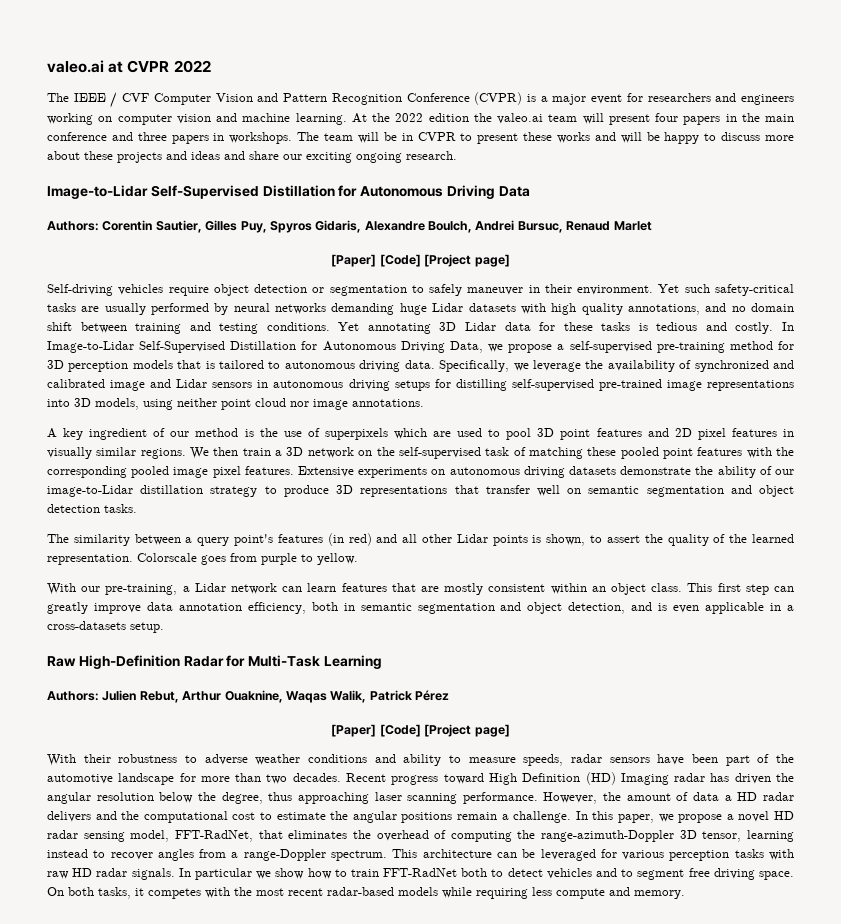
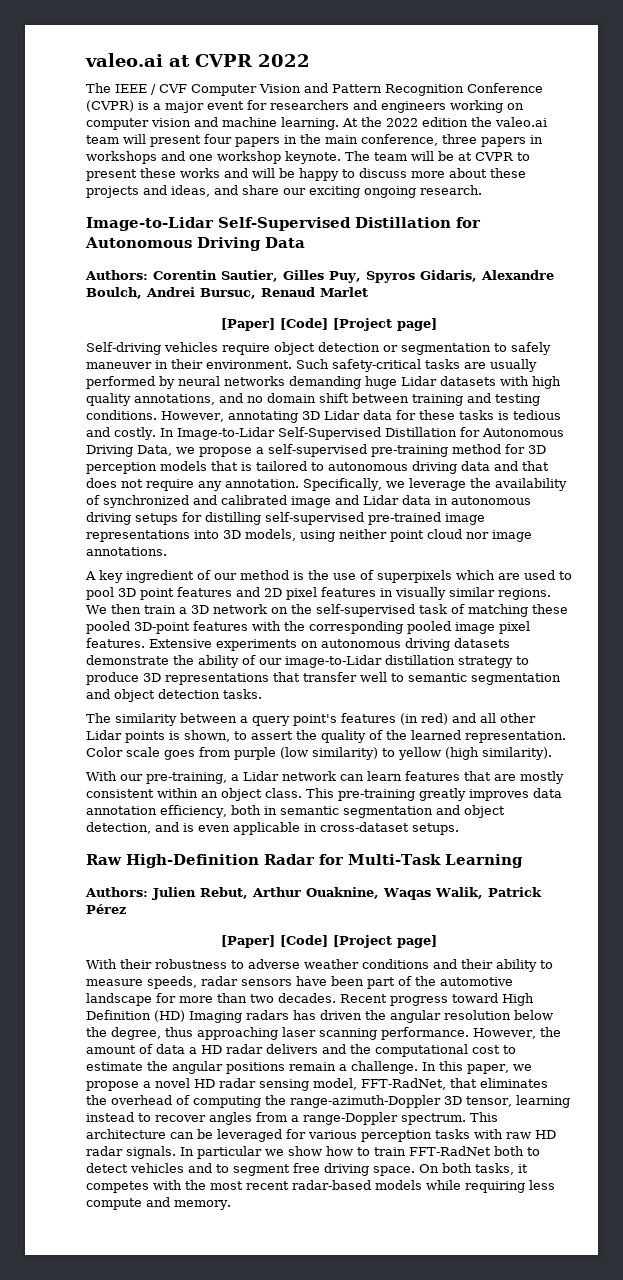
[47,132,133,141] conference and -> [361,134,438,146] conference,
[229,132,293,144] workshops. -> [86,151,341,164] workshops and one workshop keynote.
[401,133,413,141] in -> [458,152,472,161] at
[191,151,220,160] ideas -> [171,185,210,197] ideas,
[658,284,710,293] Yet such -> [296,359,329,369] Such
[338,322,360,331] Yet -> [161,411,224,422] However,
[404,360,435,369] data. -> [461,461,549,471] [86,478,299,491] data and that does not require any annotation.
[212,382,253,388] sensors -> [402,495,431,505] data
[662,448,693,459] point -> [134,622,190,634] 3D-point
[567,488,582,494] on -> [391,673,404,682] to
[137,553,197,562] Colorscale -> [86,747,160,757] Color scale
[301,553,358,565] to yellow. -> [280,747,552,760] (low similarity) to yellow (high similarity).
[717,583,795,595] [47,602,141,614] first step can greatly improve -> [338,788,529,801] pre-training greatly improves
[787,605,795,611] [47,621,164,633] a cross-datasets setup. -> [320,822,459,835] cross-dataset setups.
(396, 758) none -> [461,959,493,969] their
[674,773,706,782] radar -> [246,1010,289,1020] radars

